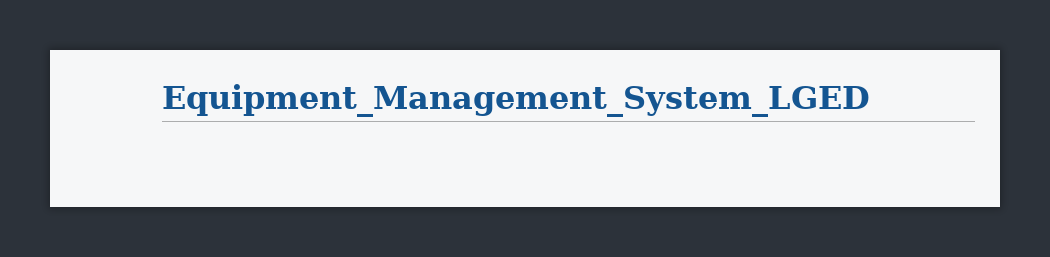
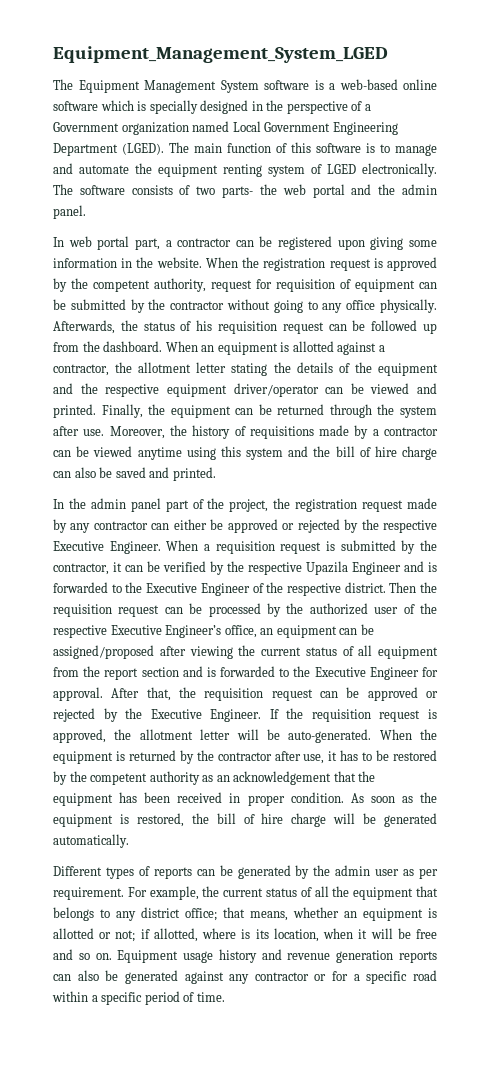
(870, 100) none -> [53,79,437,93] [53,100,371,114] [53,121,398,135] [53,142,437,156] [53,163,437,177] [53,184,437,198] [53,205,86,219] [53,236,437,250] [53,257,438,271] [53,278,437,292] [53,299,438,313] [53,320,438,334] [53,341,385,355] [53,362,438,376] [53,383,437,397] [53,404,437,418] [53,425,439,439] [53,446,438,460] [53,467,216,481] [53,498,437,512] [53,519,437,533] [53,540,438,554] [53,561,437,575] [53,582,437,596] [53,603,437,617] [53,624,374,638] [53,645,438,659] [53,666,439,680] [53,687,438,701] [53,708,438,722] [53,729,437,743] [53,750,438,764] [53,771,376,785] [53,792,438,806] [53,813,437,827] [53,834,129,848] [53,865,439,879] [53,886,439,900] [53,907,437,921] [53,928,437,942] [53,949,437,963] [53,970,437,984] [52,991,225,1005] // The Equipment Management System software is a web-based online software which is specially designed in the perspective of a Government organization named Local Government Engineering Department (LGED). The main function of this software is to manage and automate the equipment renting system of LGED electronically. The software consists of two parts- the web portal and the admin panel. // In web portal part, a contractor can be registered upon giving some information in the website. When the registration request is approved by the competent authority, request for requisition of equipment can be submitted by the contractor without going to any office physically. Afterwards, the status of his requisition request can be followed up from the dashboard. When an equipment is allotted against a contractor, the allotment letter stating the details of the equipment and the respective equipment driver/operator can be viewed and printed. Finally, the equipment can be returned through the system after use. Moreover, the history of requisitions made by a contractor can be viewed anytime using this system and the bill of hire charge can also be saved and printed. // In the admin panel part of the project, the registration request made by any contractor can either be approved or rejected by the respective Executive Engineer. When a requisition request is submitted by the contractor, it can be verified by the respective Upazila Engineer and is forwarded to the Executive Engineer of the respective district. Then the requisition request can be processed by the authorized user of the respective Executive Engineer’s office, an equipment can be assigned/proposed after viewing the current status of all equipment from the report section and is forwarded to the Executive Engineer for approval. After that, the requisition request can be approved or rejected by the Executive Engineer. If the requisition request is approved, the allotment letter will be auto-generated. When the equipment is returned by the contractor after use, it has to be restored by the competent authority as an acknowledgement that the equipment has been received in proper condition. As soon as the equipment is restored, the bill of hire charge will be generated automatically. // Different types of reports can be generated by the admin user as per requirement. For example, the current status of all the equipment that belongs to any district office; that means, whether an equipment is allotted or not; if allotted, where is its location, when it will be free and so on. Equipment usage history and revenue generation reports can also be generated against any contractor or for a specific road within a specific period of time.

